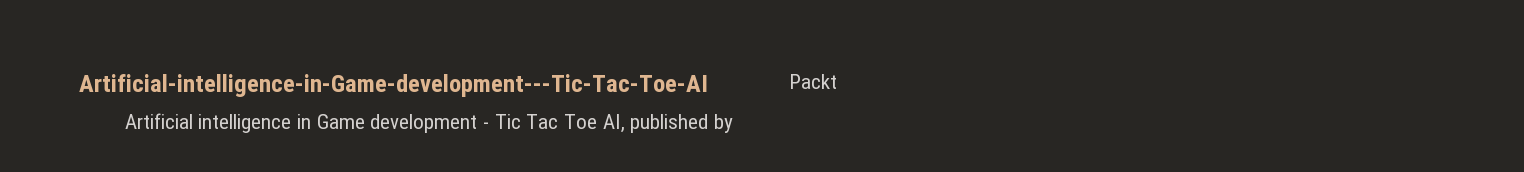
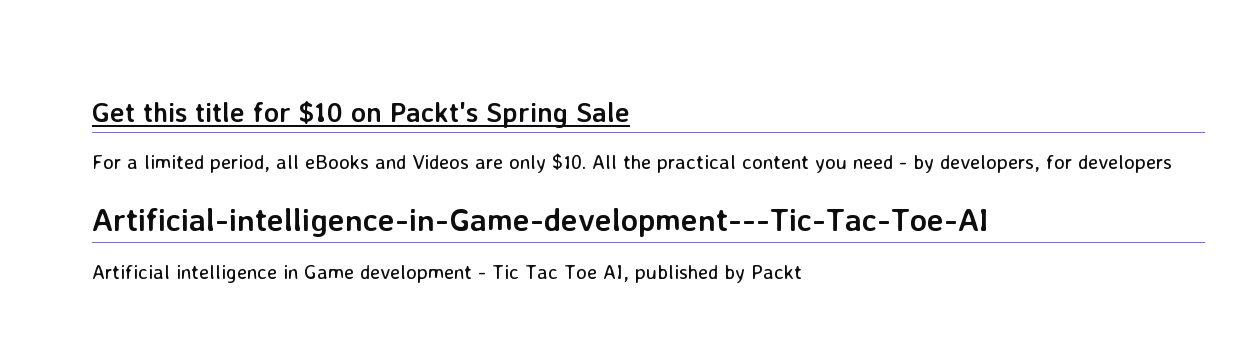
(79, 85) none -> [92,101,630,128] [92,153,1172,173] Get this title for $10 on Packt's Spring Sale // For a limited period, all eBooks and Videos are only $10. All the practical content you need - by developers, for developers //

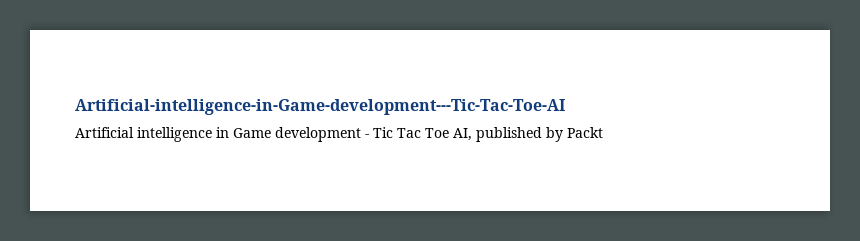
[92,101,630,128] [92,153,1172,173] Get this title for $10 on Packt's Spring Sale // For a limited period, all eBooks and Videos are only $10. All the practical content you need - by developers, for developers // -> (75, 107) none

